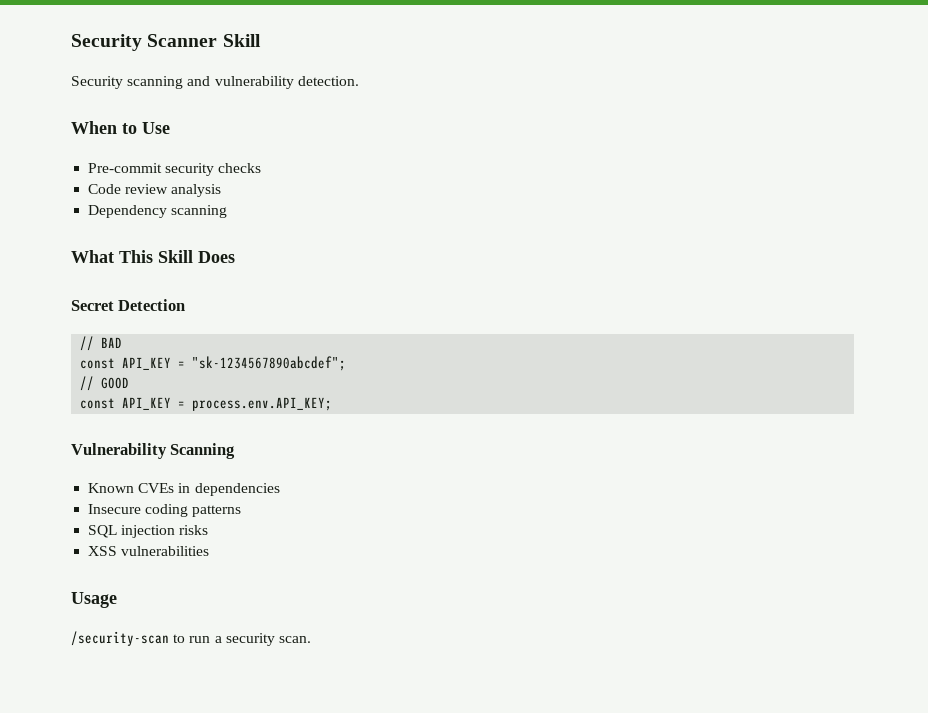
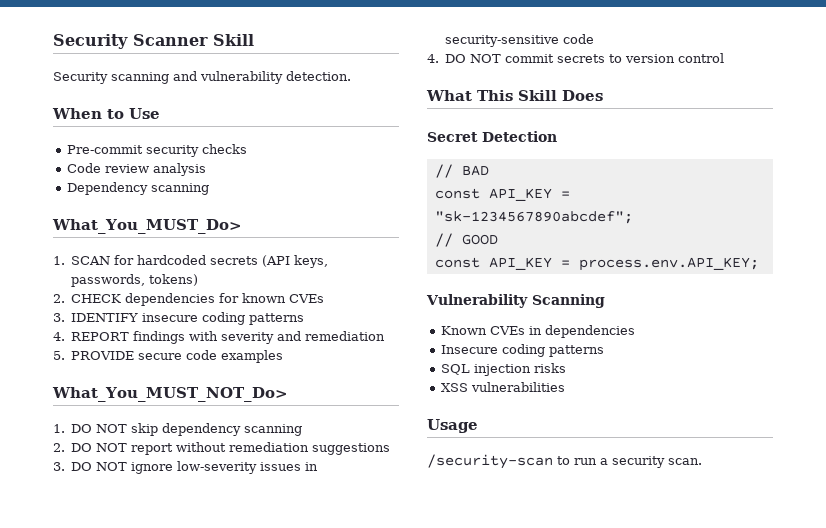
(228, 211) none -> [52,219,242,234] [53,255,329,268] [71,274,199,287] [53,293,325,306] [53,312,305,325] [53,331,386,344] [53,350,284,363] [52,387,288,402] [53,423,303,436] [53,442,391,455] [53,461,319,474] [445,34,595,47] [427,53,725,63] // What_You_MUST_Do> // 1. SCAN for hardcoded secrets (API keys, passwords, tokens) // 2. CHECK dependencies for known CVEs // 3. IDENTIFY insecure coding patterns // 4. REPORT findings with severity and remediation // 5. PROVIDE secure code examples // What_You_MUST_NOT_Do> // 1. DO NOT skip dependency scanning // 2. DO NOT report without remediation suggestions // 3. DO NOT ignore low-severity issues in security-sensitive code // 4. DO NOT commit secrets to version control

